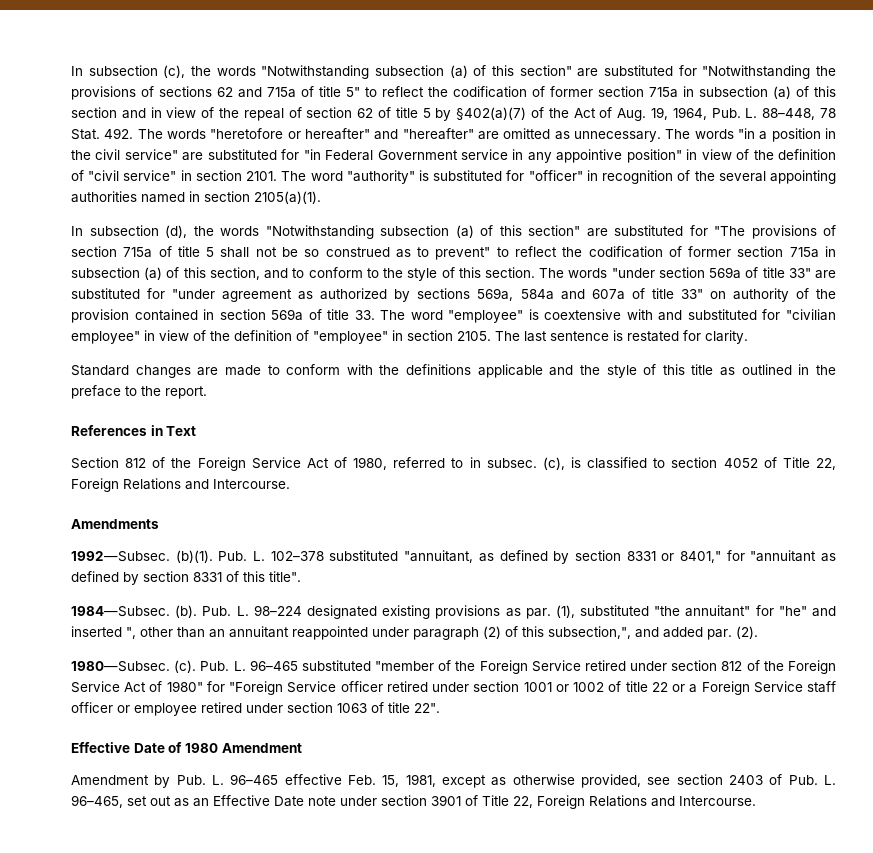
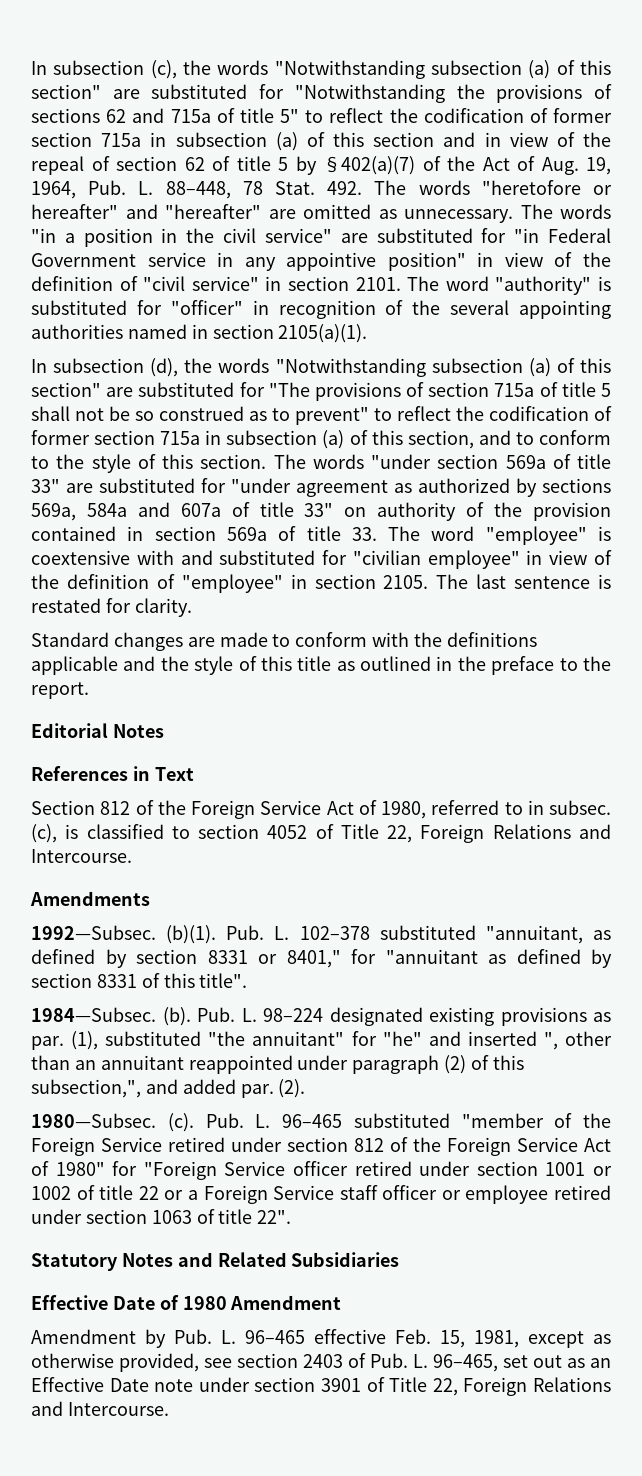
(207, 392) none -> [31,723,164,738] // Editorial Notes
(440, 708) none -> [31,1252,400,1271] // Statutory Notes and Related Subsidiaries

